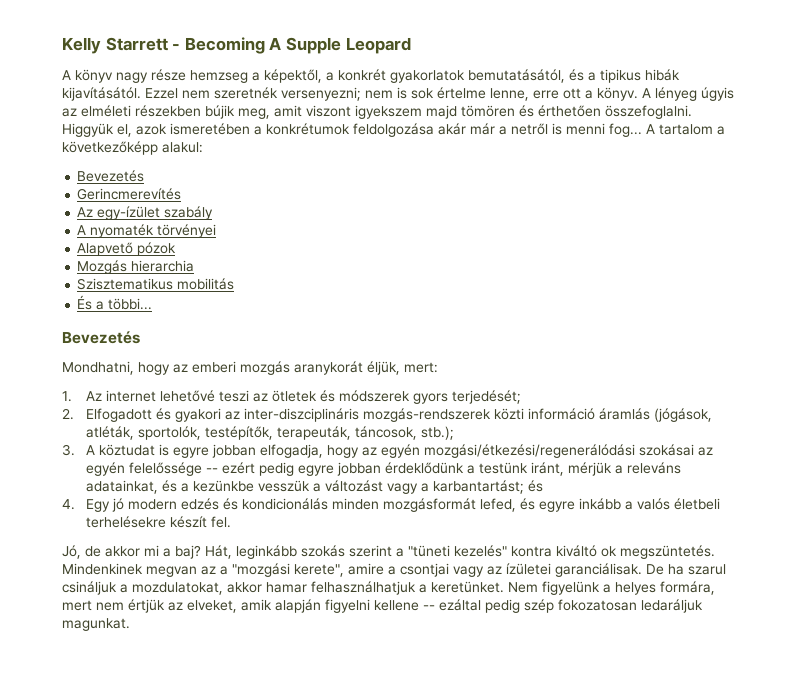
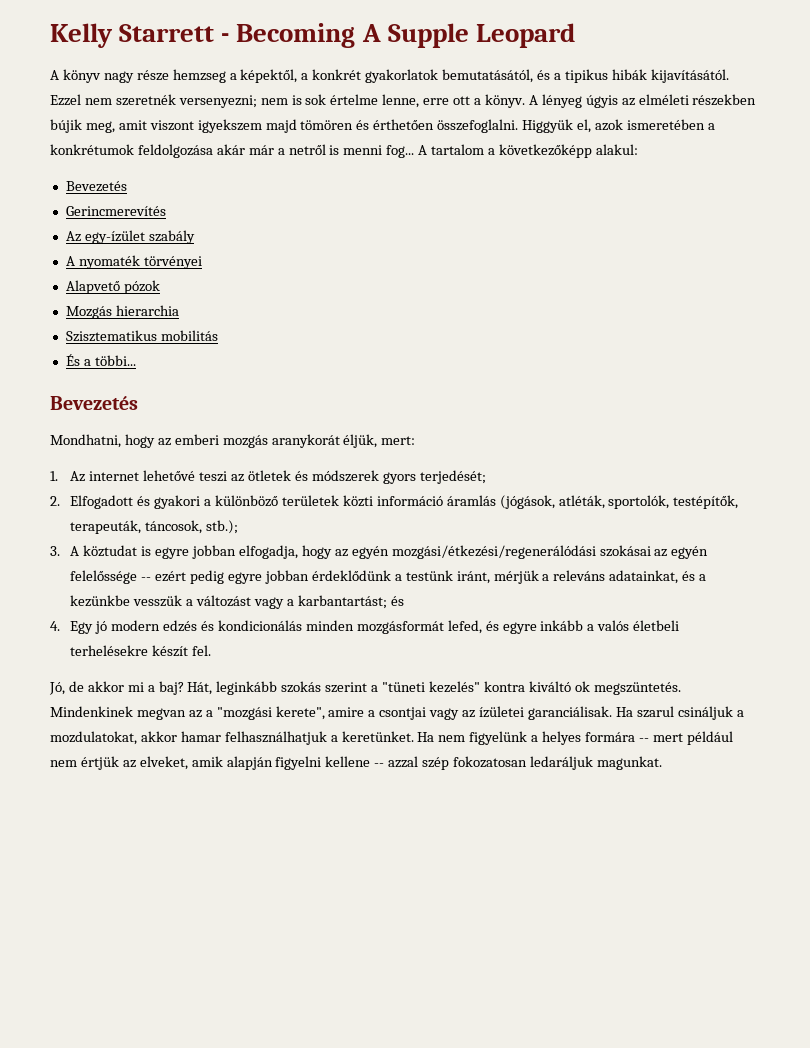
[225,408,492,422] az inter-diszciplináris mozgás-rendszerek -> [204,495,339,507] a különböző területek
[646,564,684,575] De ha -> [615,707,633,717] Ha
[508,582,538,593] Nem -> [417,732,466,742] Ha nem
[660,581,715,595] [62,600,92,611] formára, mert -> [585,731,733,745] formára -- mert például
[439,599,520,613] ezáltal pedig -> [388,756,419,768] azzal

